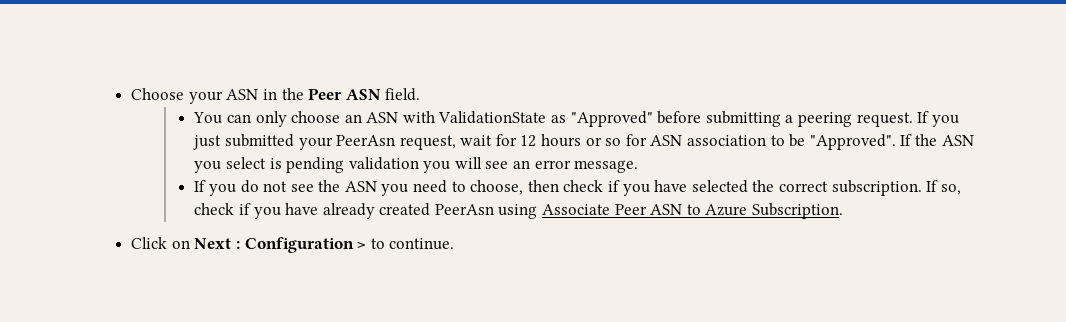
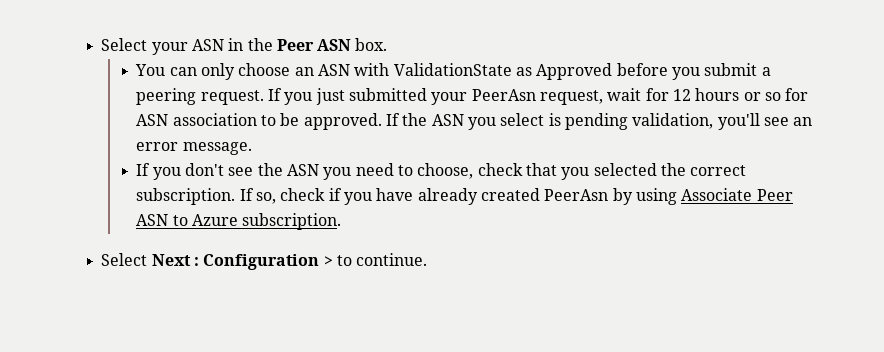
[131,88,185,100] Choose -> [101,38,148,51] Select
[385,88,421,101] field. -> [355,38,388,51] box.
[570,111,781,127] "Approved" before submitting -> [536,63,758,80] Approved before you submit
[809,134,896,150] "Approved". -> [303,113,382,130] approved.
[348,157,482,173] validation you will -> [632,113,760,130] validation, you'll
[240,180,288,193] do not -> [185,163,225,176] don't
[527,180,688,196] then check if you have -> [477,163,590,180] check that you
(494, 209) none -> [612,188,633,205] by
[752,203,844,219] [131,237,190,249] Subscription. // Click on -> [242,213,342,230] [101,253,148,266] subscription. // Select

